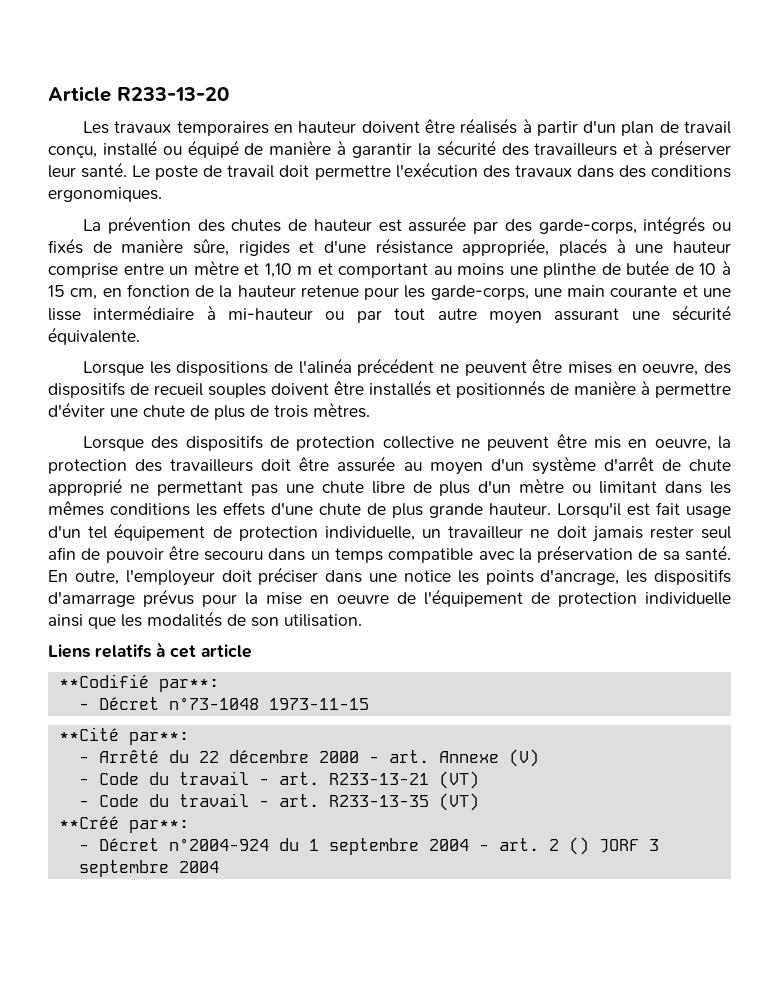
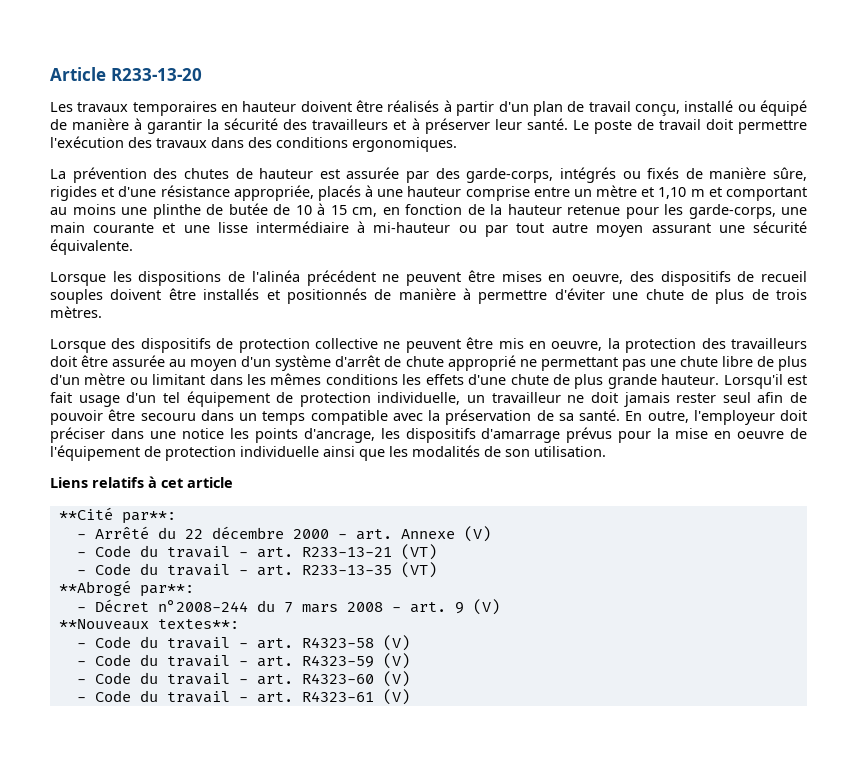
[58,674,219,692] [78,697,369,710] // **Codifié par**: // - Décret n°73-1048 1973-11-15 -> (233, 482) none
[58,816,189,833] [78,837,659,855] [78,860,219,877] **Créé par**: // - Décret n°2004-924 du 1 septembre 2004 - art. 2 () JORF 3 septembre 2004 -> [58,580,194,597] [76,599,500,615] [58,619,239,630] [76,635,410,651] [76,653,410,669] [76,671,410,687] [76,689,410,705] **Abrogé par**: // - Décret n°2008-244 du 7 mars 2008 - art. 9 (V) // **Nouveaux textes**: // - Code du travail - art. R4323-58 (V) // - Code du travail - art. R4323-59 (V) // - Code du travail - art. R4323-60 (V) // - Code du travail - art. R4323-61 (V)

